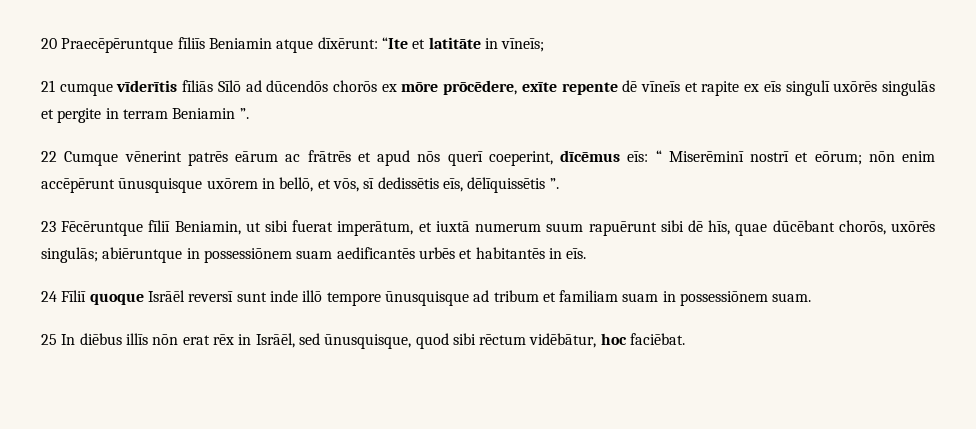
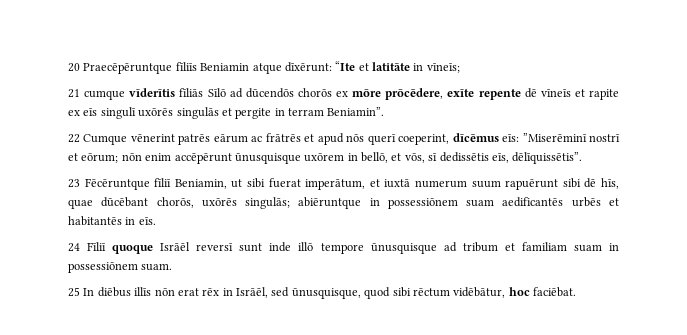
[172,108,249,119] Beniamin ”. -> [327,107,385,116] Beniamin”.
[655,150,744,162] “ Miserēminī -> [522,133,587,142] ”Miserēminī
[467,177,559,193] dēlīquissētis ”. -> [512,152,583,164] dēlīquissētis”.

